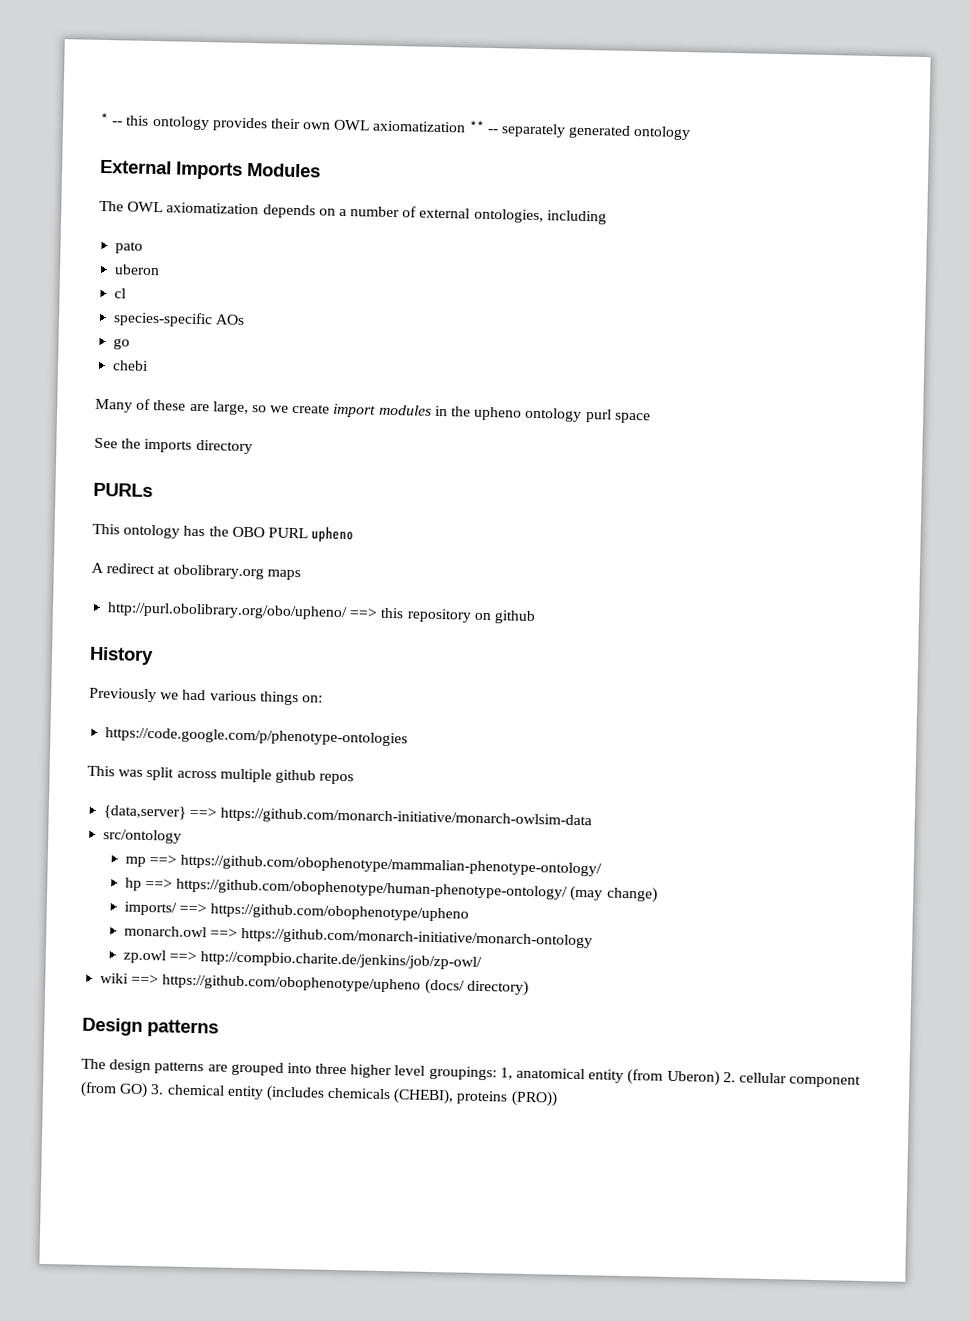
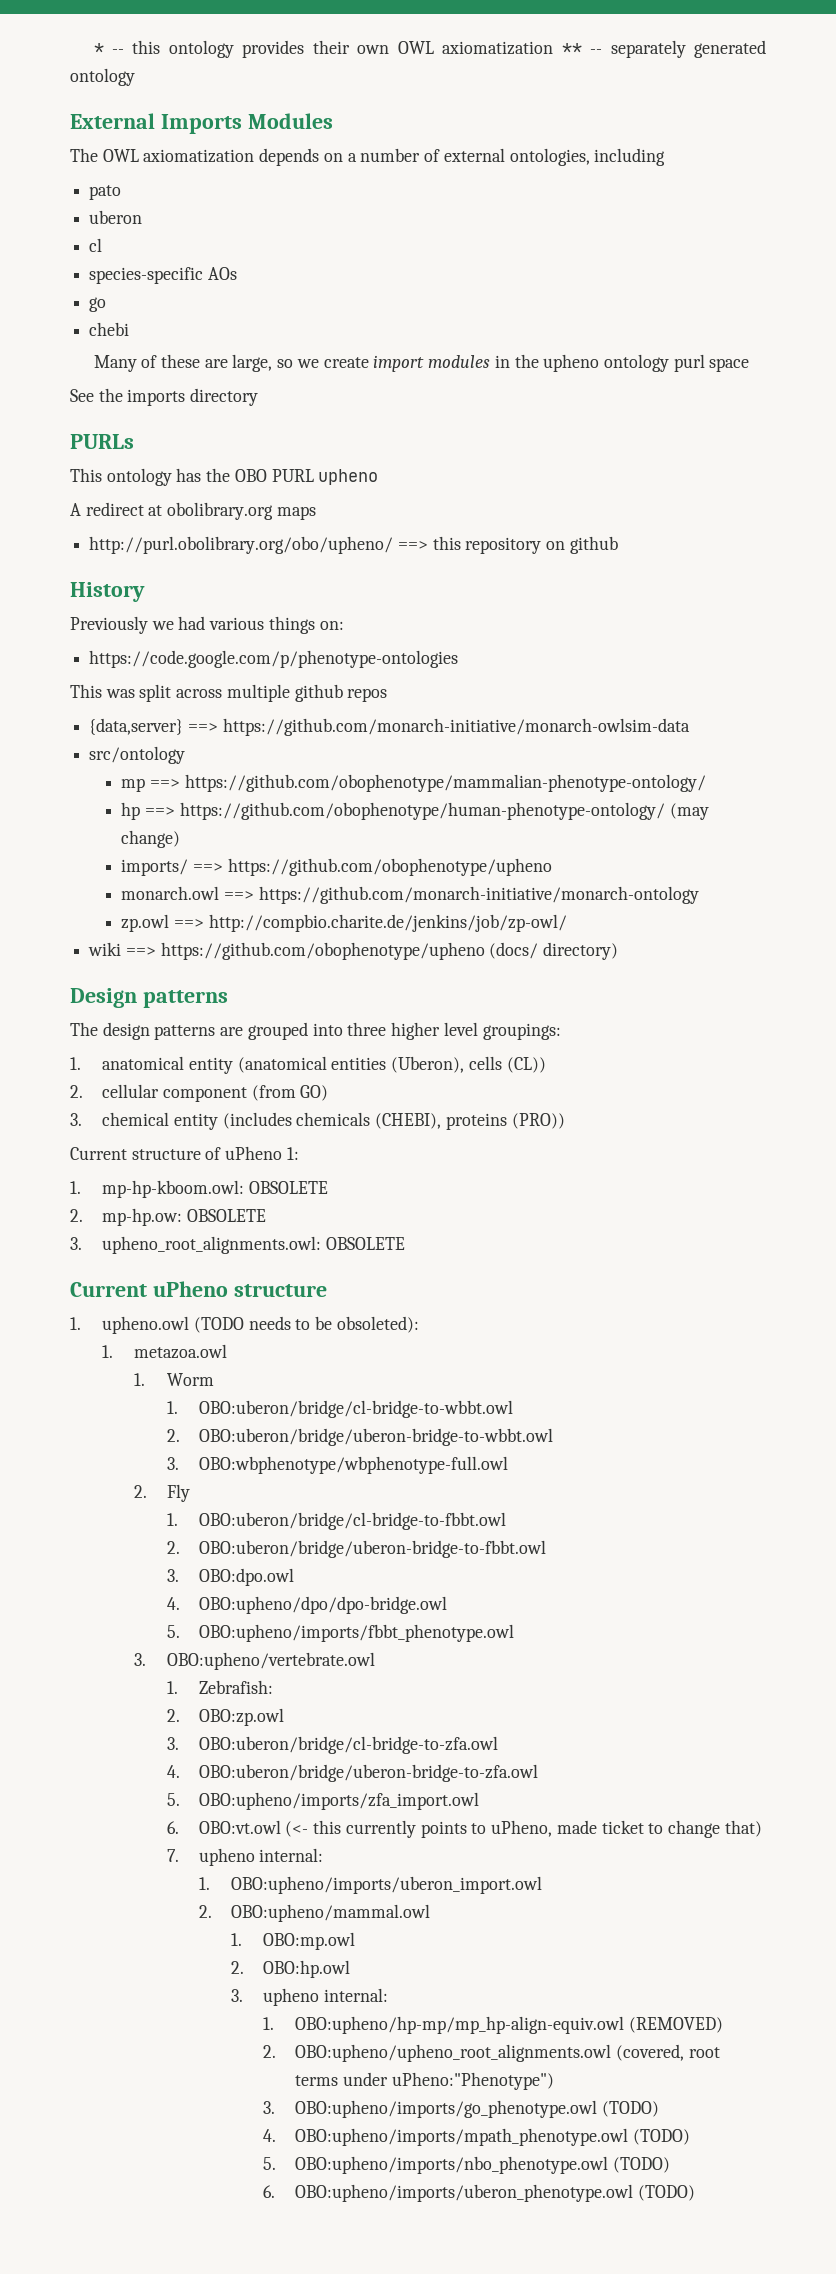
[499,1067,513,1080] 1, -> [70,1057,81,1070] // 1.
[627,1069,720,1086] (from Uberon) -> [237,1056,546,1073] (anatomical entities (Uberon), cells (CL)) //
(149, 1090) none -> (329, 1093) //
(558, 1098) none -> [70,1146,299,1160] [70,1180,328,1198] [70,1208,266,1226] [70,1236,405,1254] [70,1281,327,1297] [70,1316,419,1334] [102,1344,228,1359] [134,1373,214,1386] [166,1400,513,1418] [166,1428,553,1446] [166,1456,508,1474] [134,1484,190,1502] [166,1512,506,1530] [166,1540,546,1558] [166,1568,294,1586] [166,1596,447,1614] [166,1624,514,1642] [134,1652,375,1670] [166,1680,273,1694] [166,1708,284,1726] [166,1736,498,1754] [166,1764,538,1782] [166,1792,479,1810] [166,1820,762,1838] [166,1848,324,1866] [198,1876,542,1894] [198,1904,430,1922] [230,1932,356,1950] [230,1960,351,1978] [230,1988,388,2006] [263,2016,724,2034] [263,2044,720,2062] [295,2072,554,2090] [263,2100,660,2118] [263,2128,691,2146] [263,2156,671,2174] [263,2184,696,2202] // Current structure of uPheno 1: // 1. mp-hp-kboom.owl: OBSOLETE // 2. mp-hp.ow: OBSOLETE // 3. upheno_root_alignments.owl: OBSOLETE // Current uPheno structure // 1. upheno.owl (TODO needs to be obsoleted): // 1. metazoa.owl // 1. Worm // 1. OBO:uberon/bridge/cl-bridge-to-wbbt.owl // 2. OBO:uberon/bridge/uberon-bridge-to-wbbt.owl // 3. OBO:wbphenotype/wbphenotype-full.owl // 2. Fly // 1. OBO:uberon/bridge/cl-bridge-to-fbbt.owl // 2. OBO:uberon/bridge/uberon-bridge-to-fbbt.owl // 3. OBO:dpo.owl // 4. OBO:upheno/dpo/dpo-bridge.owl // 5. OBO:upheno/imports/fbbt_phenotype.owl // 3. OBO:upheno/vertebrate.owl // 1. Zebrafish: // 2. OBO:zp.owl // 3. OBO:uberon/bridge/cl-bridge-to-zfa.owl // 4. OBO:uberon/bridge/uberon-bridge-to-zfa.owl // 5. OBO:upheno/imports/zfa_import.owl // 6. OBO:vt.owl (<- this currently points to uPheno, made ticket to change that) // 7. upheno internal: // 1. OBO:upheno/imports/uberon_import.owl // 2. OBO:upheno/mammal.owl // 1. OBO:mp.owl // 2. OBO:hp.owl // 3. upheno internal: // 1. OBO:upheno/hp-mp/mp_hp-align-equiv.owl (REMOVED) // 2. OBO:upheno/upheno_root_alignments.owl (covered, root terms under uPheno:"Phenotype") // 3. OBO:upheno/imports/go_phenotype.owl (TODO) // 4. OBO:upheno/imports/mpath_phenotype.owl (TODO) // 5. OBO:upheno/imports/nbo_phenotype.owl (TODO) // 6. OBO:upheno/imports/uberon_phenotype.owl (TODO)

